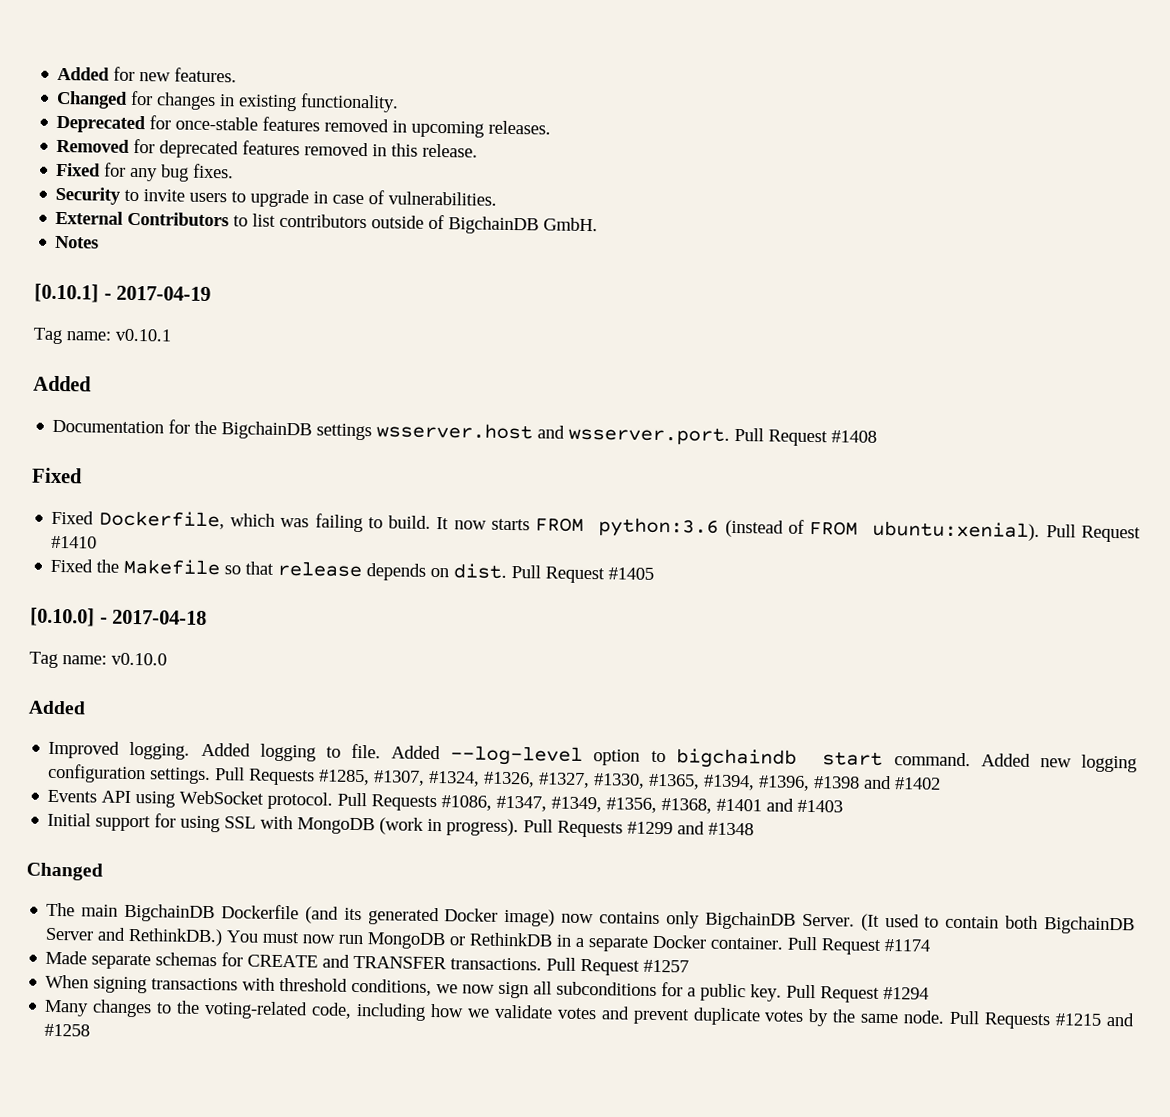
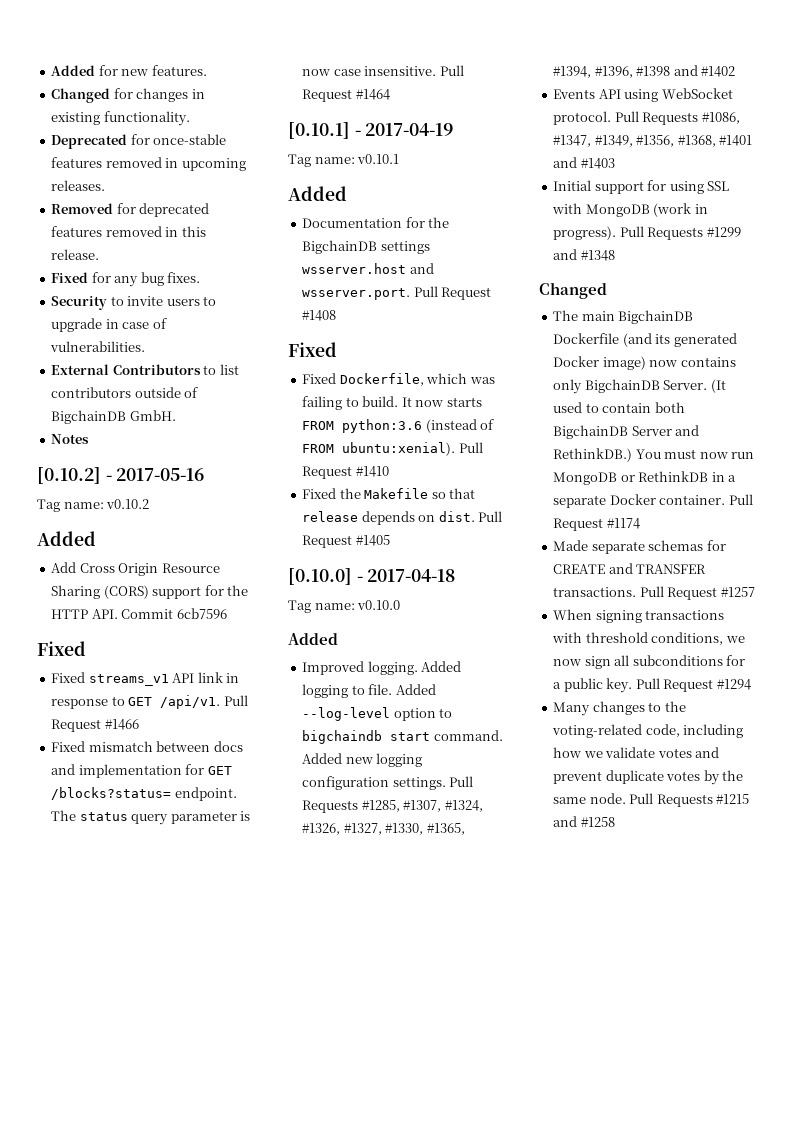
(100, 242) none -> [37,467,205,484] [37,499,150,512] [37,531,96,546] [51,562,220,576] [51,585,249,599] [51,608,227,619] [37,641,86,656] [51,672,240,686] [51,695,248,709] [51,719,139,732] [51,741,243,752] [51,764,232,778] [51,787,237,801] [51,810,251,825] [302,65,464,76] [302,89,390,102] // [0.10.2] - 2017-05-16 // Tag name: v0.10.2 // Added // Add Cross Origin Resource Sharing (CORS) support for the HTTP API. Commit 6cb7596 // Fixed // Fixed streams_v1 API link in response to GET /api/v1. Pull Request #1466 // Fixed mismatch between docs and implementation for GET /blocks?status= endpoint. The status query parameter is now case insensitive. Pull Request #1464

